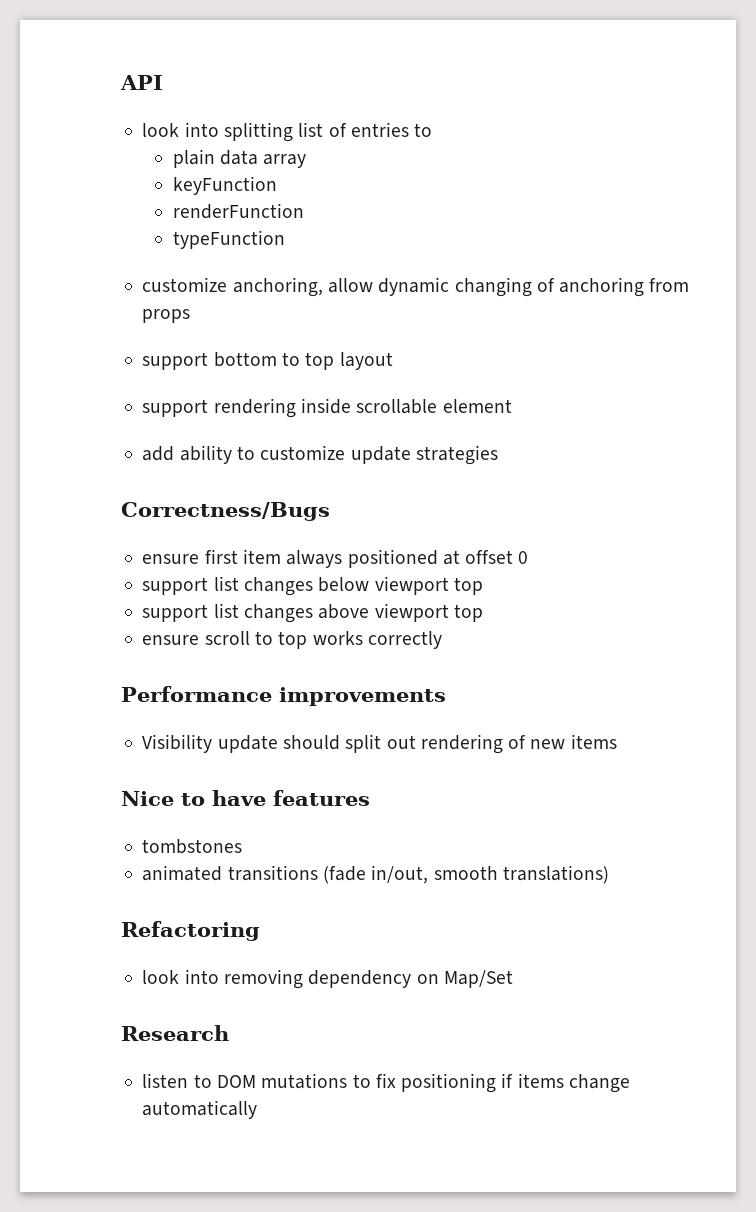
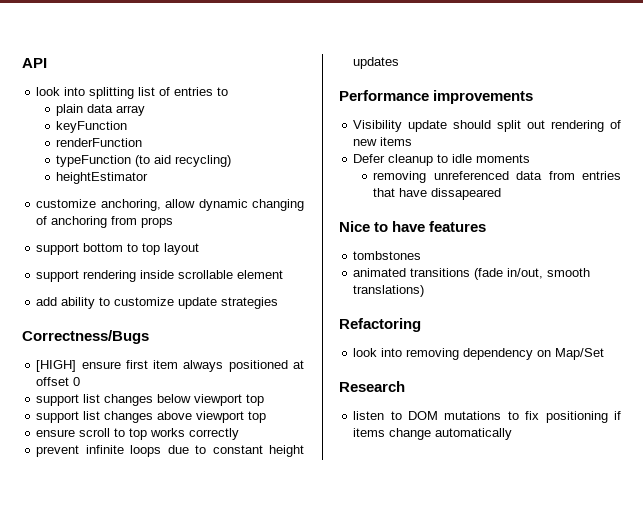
(285, 239) none -> [135,155,232,167] [56,172,149,184] (to aid recycling) // heightEstimator
(330, 511) none -> [36,360,77,372] [HIGH]
(442, 640) none -> [36,445,304,457] [353,57,400,69] // prevent infinite loops due to constant height updates
(617, 741) none -> [353,154,531,166] [373,171,621,183] [373,188,502,200] // Defer cleanup to idle moments // removing unreferenced data from entries that have dissapeared

